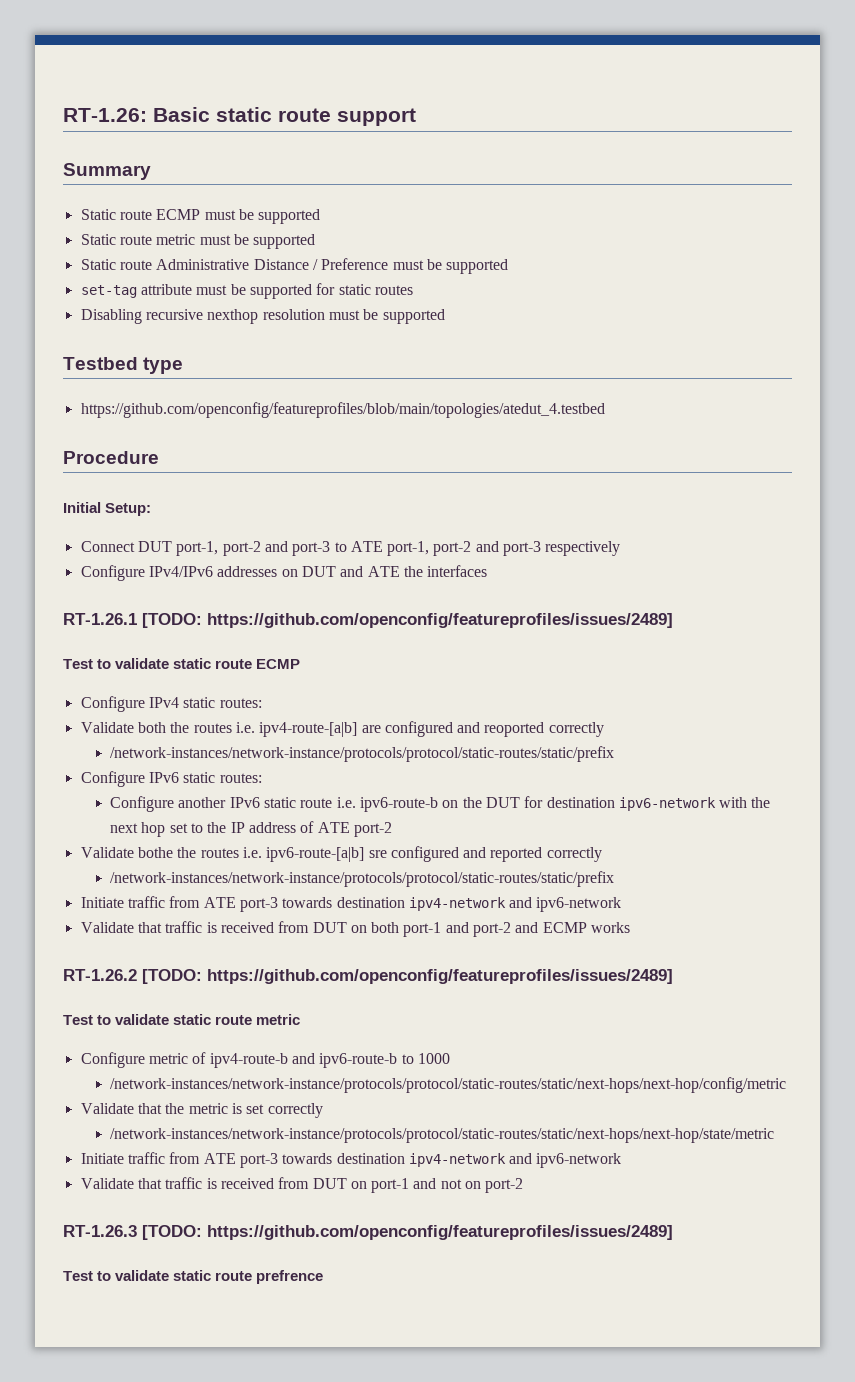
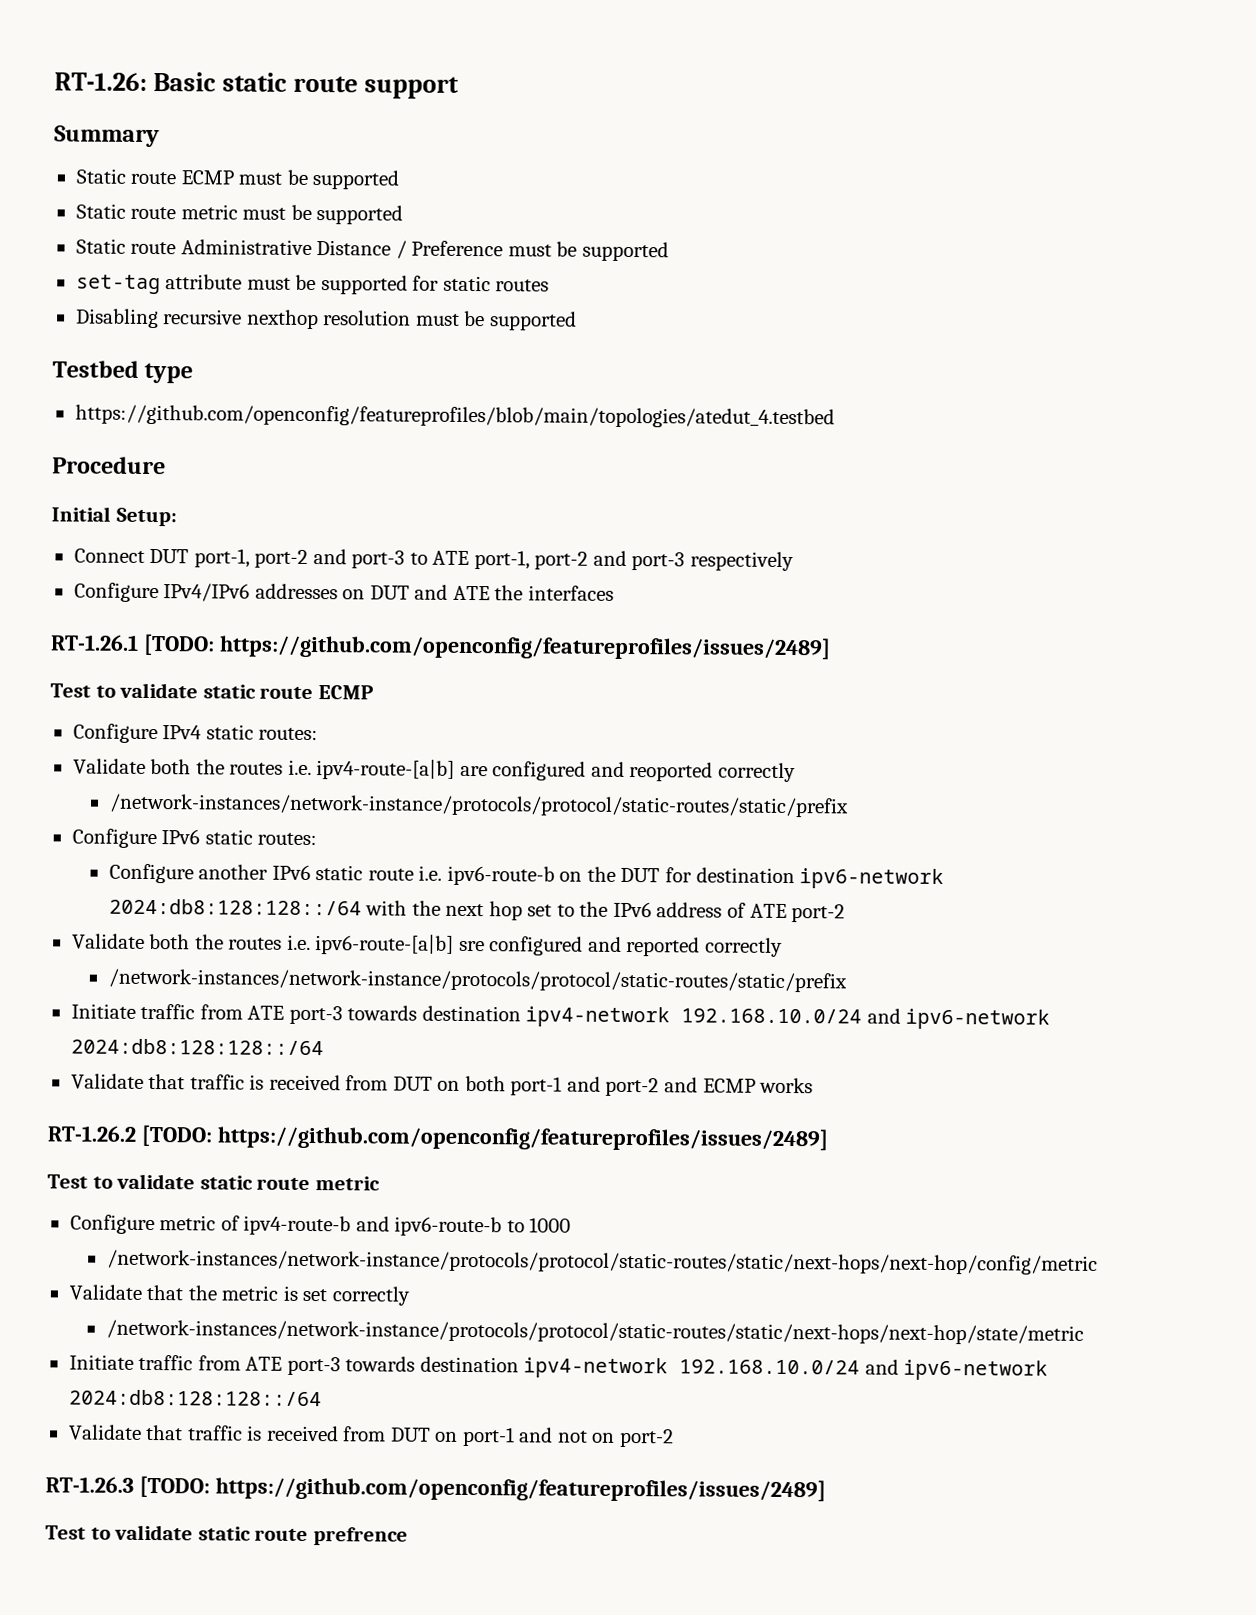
(716, 804) none -> [108,898,362,916] 2024:db8:128:128::/64
[230,822,245,833] IP -> [612,901,652,918] IPv6
[137,847,173,858] bothe -> [149,933,191,950] both
[509,897,622,912] and ipv6-network -> [681,1008,1051,1030] [70,1038,324,1056] 192.168.10.0/24 and ipv6-network 2024:db8:128:128::/64
[509,1153,622,1168] and ipv6-network -> [679,1359,1049,1381] [68,1389,322,1407] 192.168.10.0/24 and ipv6-network 2024:db8:128:128::/64

